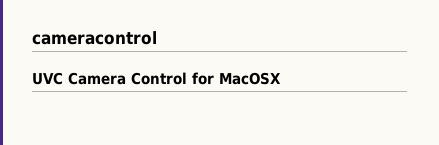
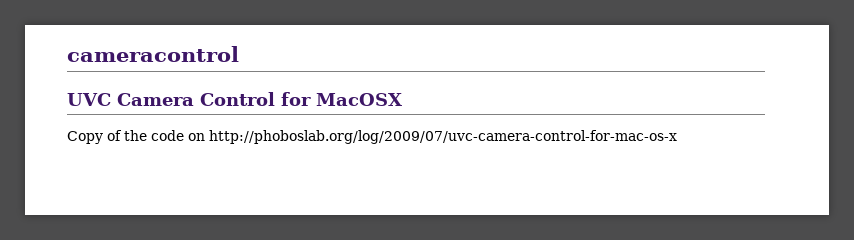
(281, 78) none -> [67,130,677,144] // Copy of the code on http://phoboslab.org/log/2009/07/uvc-camera-control-for-mac-os-x

